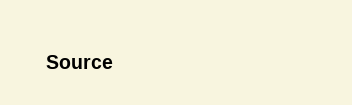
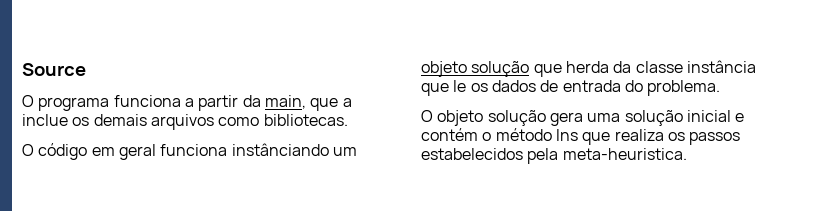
(113, 62) none -> [22,95,352,111] [22,114,348,130] [22,143,357,160] [421,60,756,77] [421,80,721,96] [421,110,745,126] [421,128,741,145] [421,148,687,164] // O programa funciona a partir da main, que a inclue os demais arquivos como bibliotecas. // O código em geral funciona instânciando um objeto solução que herda da classe instância que le os dados de entrada do problema. // O objeto solução gera uma solução inicial e contém o método lns que realiza os passos estabelecidos pela meta-heuristica.

